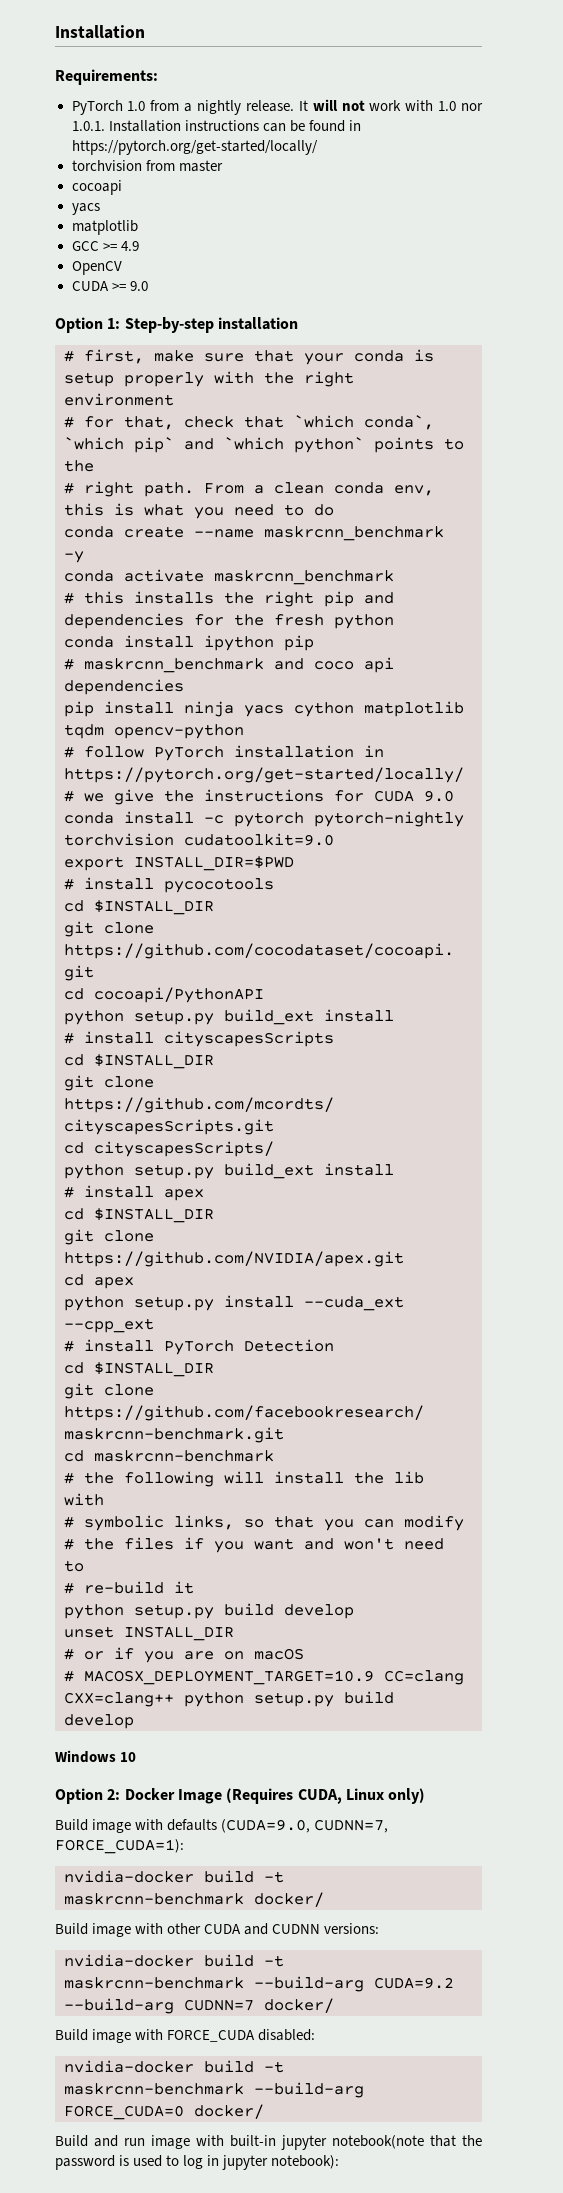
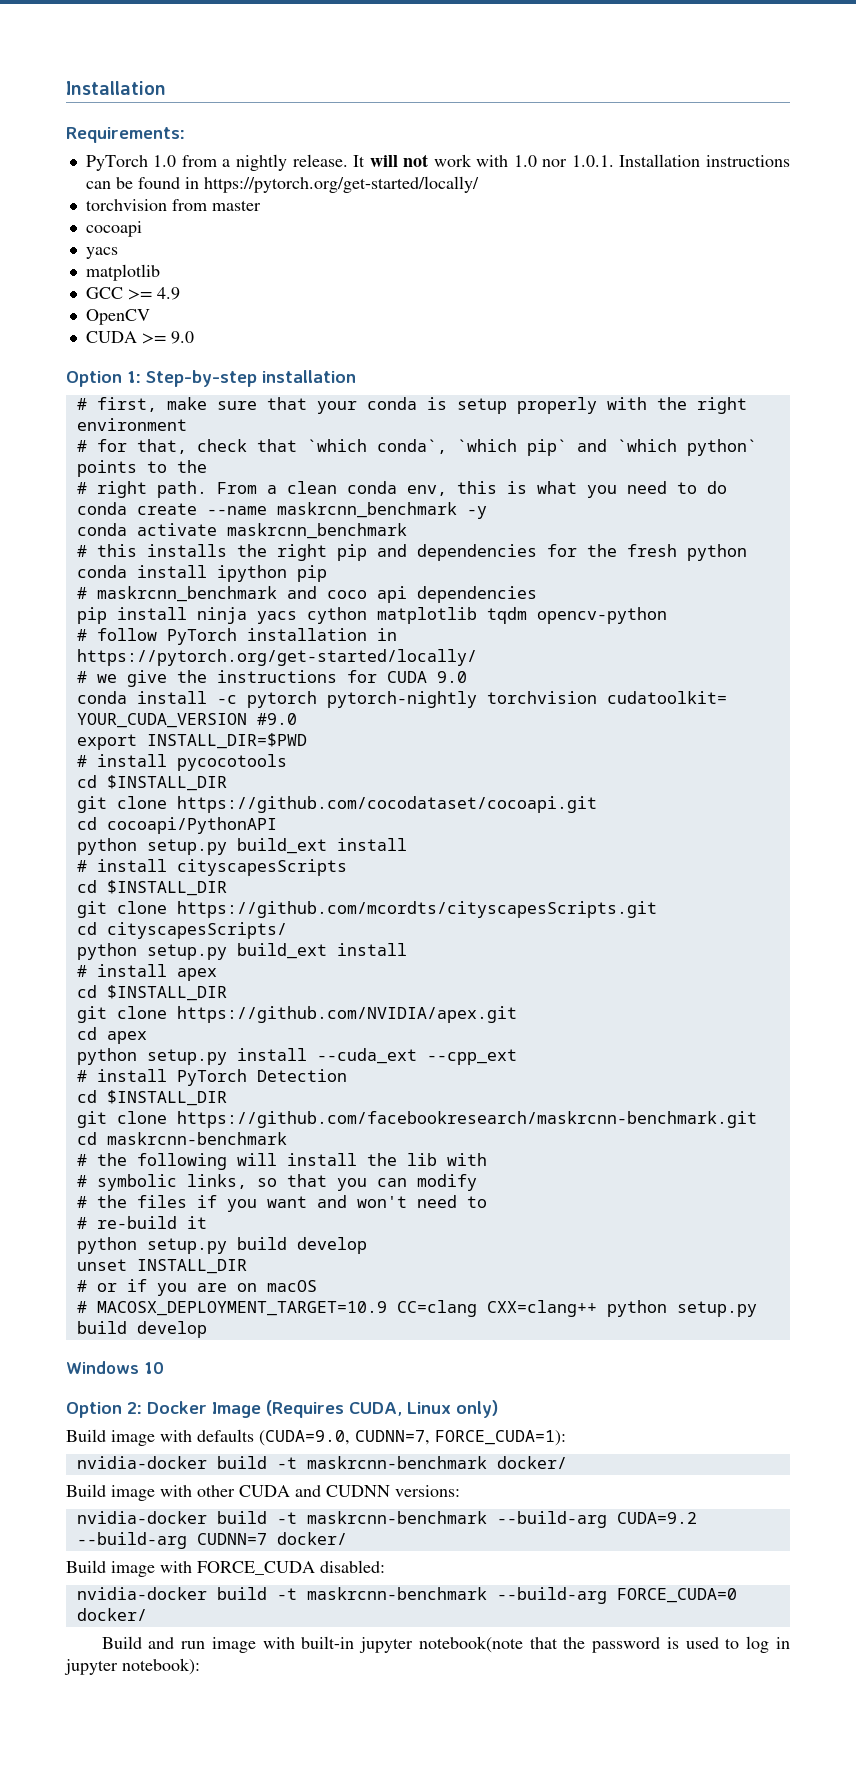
[184,833,334,846] cudatoolkit=9.0 -> [606,691,727,704] [76,713,297,728] cudatoolkit= YOUR_CUDA_VERSION #9.0

